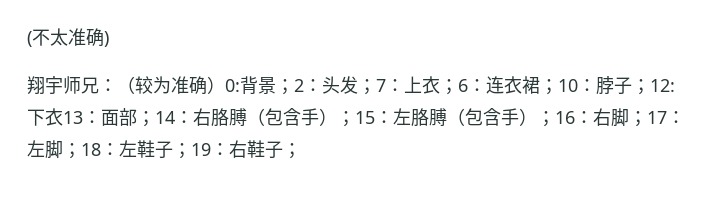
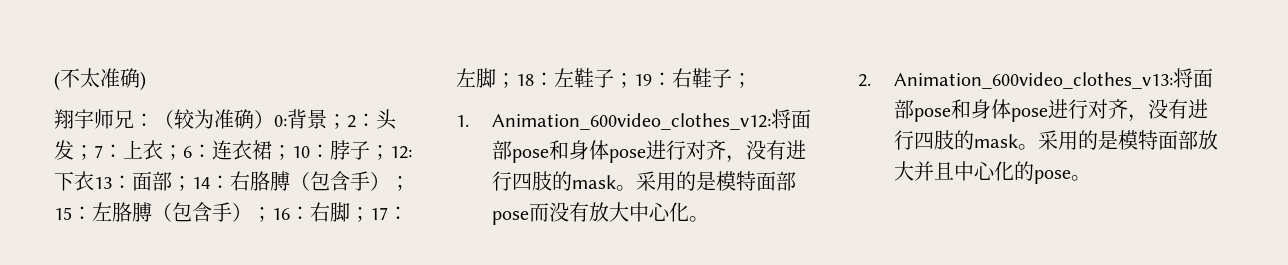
(301, 151) none -> [456,109,812,130] [492,140,807,163] [492,171,797,191] [492,202,710,225] [858,68,1214,89] [894,99,1209,122] [894,130,1219,150] [894,161,1092,184] // 1. Animation_600video_clothes_v12:将面部pose和身体pose进行对齐，没有进行四肢的mask。采用的是模特面部pose而没有放大中心化。 // 2. Animation_600video_clothes_v13:将面部pose和身体pose进行对齐，没有进行四肢的mask。采用的是模特面部放大并且中心化的pose。

